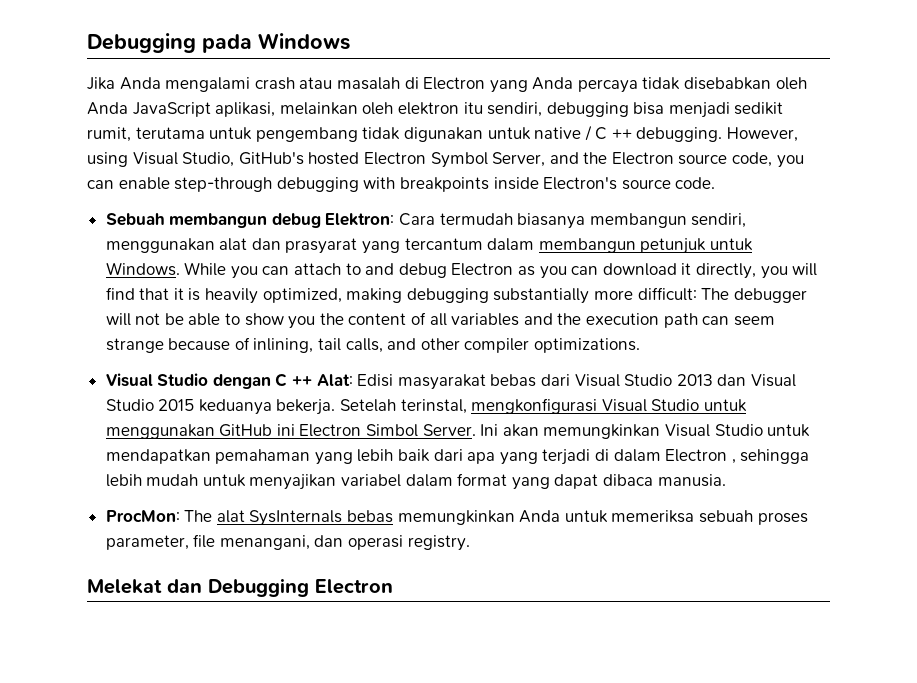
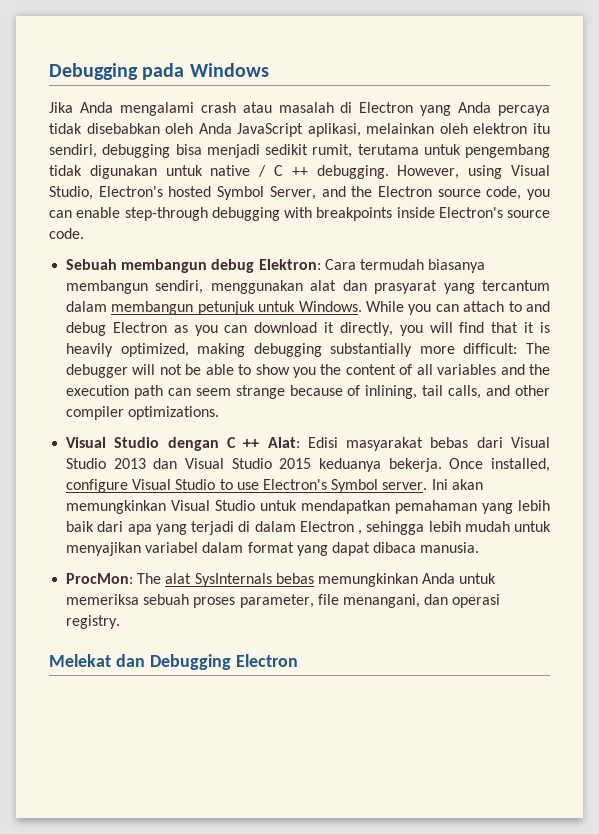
[238,152,426,165] GitHub's hosted Electron -> [98,186,212,197] Electron's hosted
[340,398,748,414] [105,424,476,439] Setelah terinstal, mengkonfigurasi Visual Studio untuk menggunakan GitHub ini Electron Simbol Server. -> [449,458,550,472] [66,479,428,493] Once installed, configure Visual Studio to use Electron's Symbol server.

